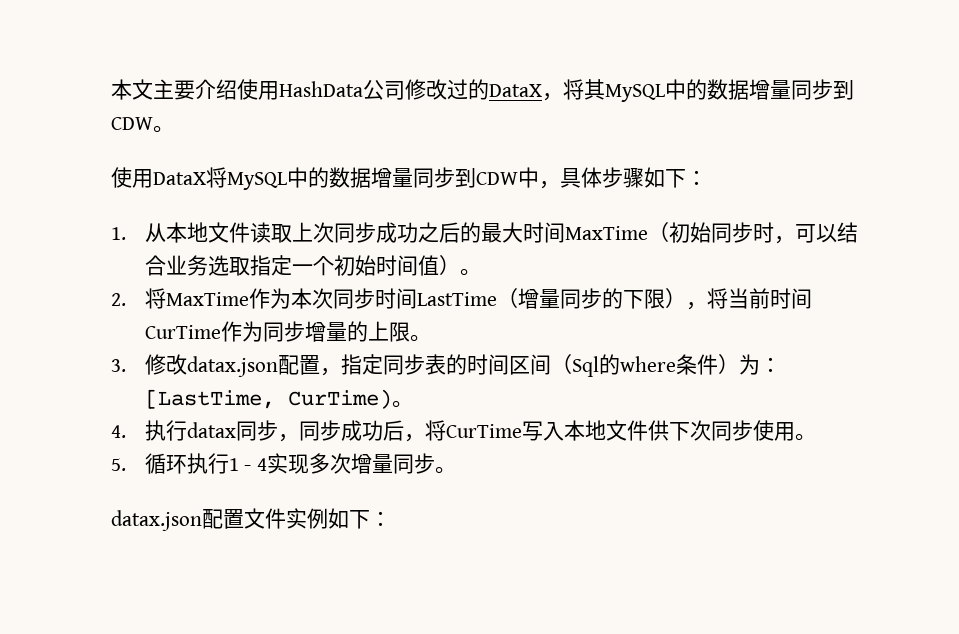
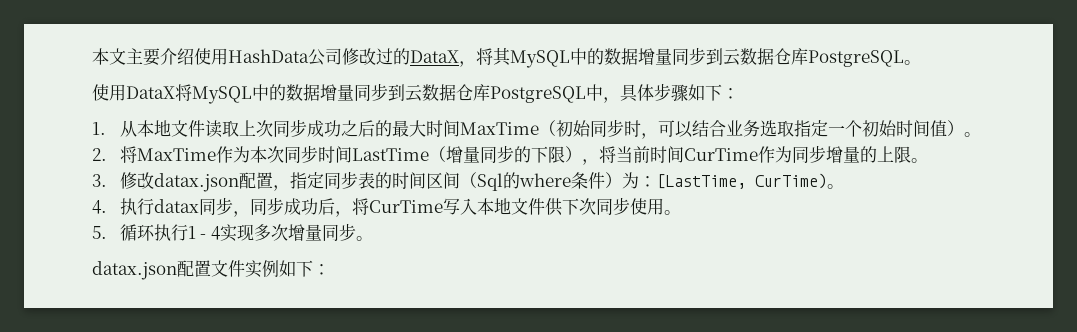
[111,117,153,130] CDW -> [723,48,904,67] 云数据仓库PostgreSQL
[476,172,518,185] CDW -> [405,84,586,103] 云数据仓库PostgreSQL

